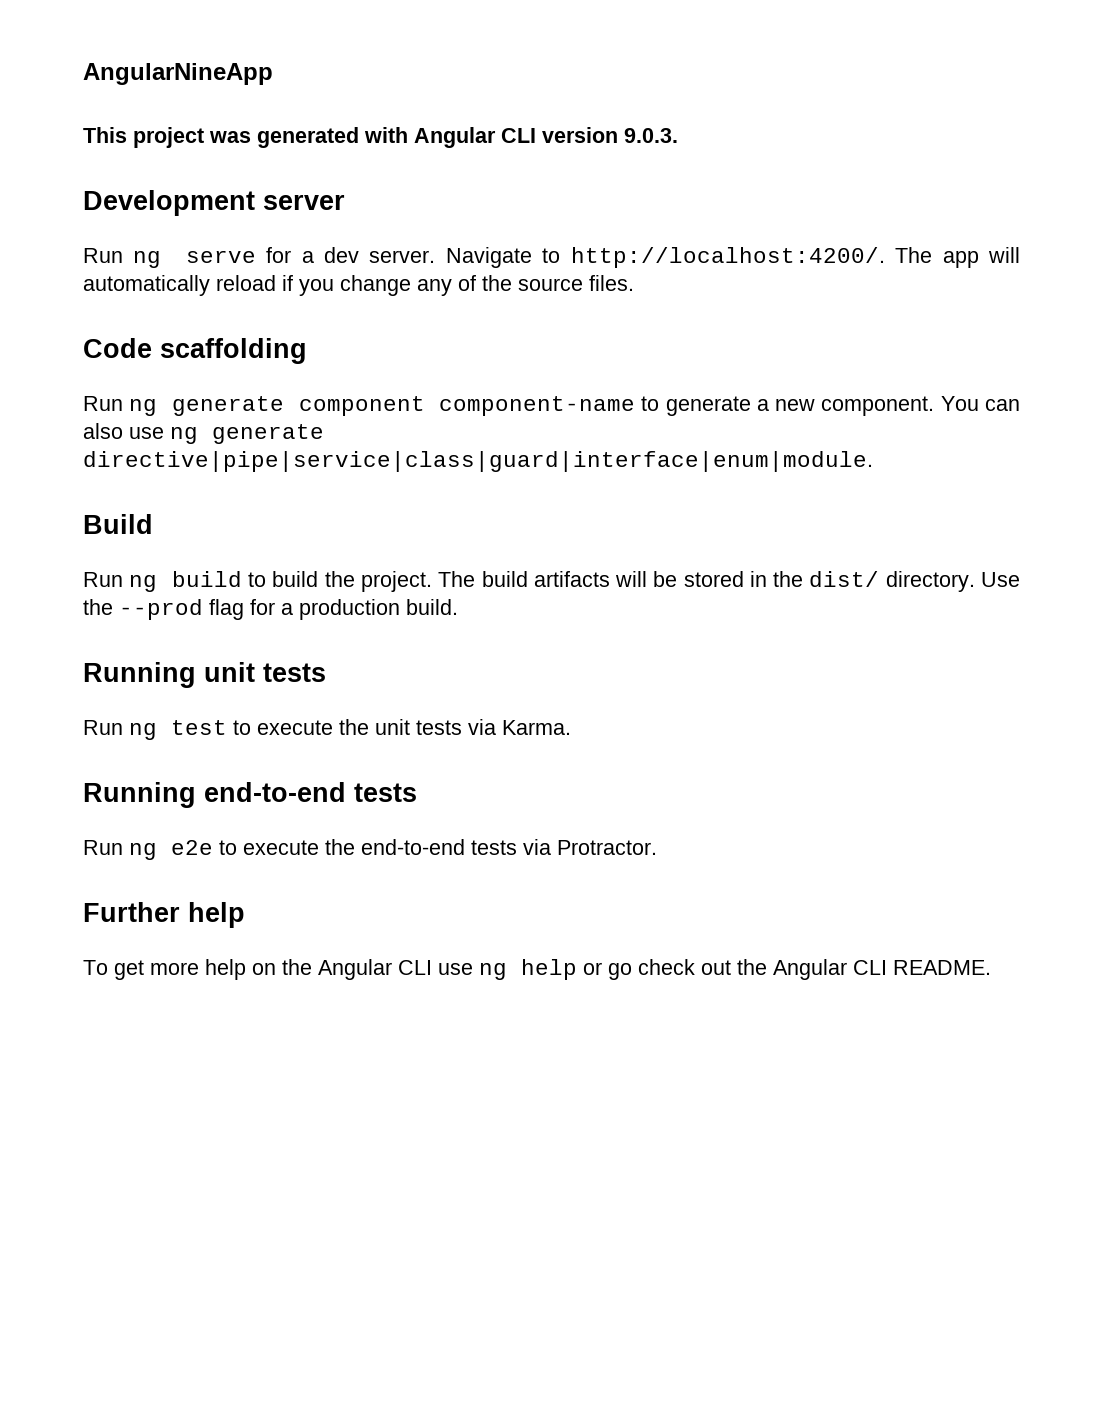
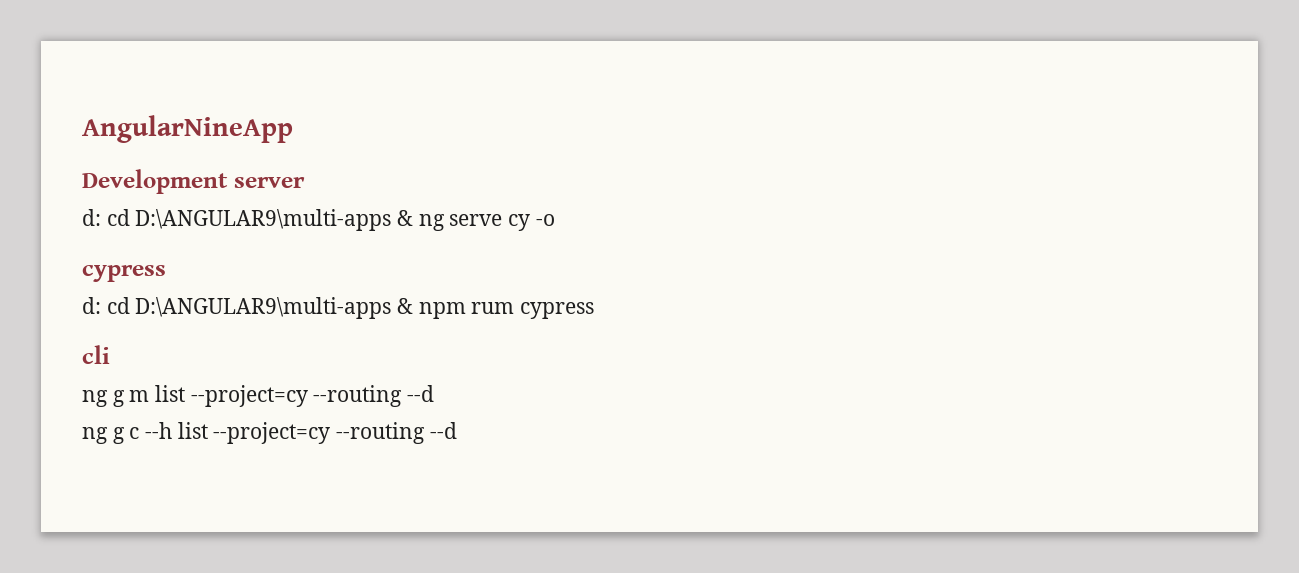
[83,127,678,148] [83,190,345,216] [83,247,1020,268] [83,275,634,296] [83,338,307,364] [83,396,1020,416] [83,423,324,444] [83,451,873,472] [83,514,153,534] [83,571,1020,592] [83,599,458,620] [83,662,326,688] [83,719,571,740] [83,782,417,808] [83,839,657,860] [83,902,245,928] [83,959,991,980] This project was generated with Angular CLI version 9.0.3. // Development server // Run ng serve for a dev server. Navigate to http://localhost:4200/. The app will automatically reload if you change any of the source files. // Code scaffolding // Run ng generate component component-name to generate a new component. You can also use ng generate directive|pipe|service|class|guard|interface|enum|module. // Build // Run ng build to build the project. The build artifacts will be stored in the dist/ directory. Use the --prod flag for a production build. // Running unit tests // Run ng test to execute the unit tests via Karma. // Running end-to-end tests // Run ng e2e to execute the end-to-end tests via Protractor. // Further help // To get more help on the Angular CLI use ng help or go check out the Angular CLI README. -> [82,169,305,194] [82,209,555,231] [82,265,166,282] [82,297,595,319] [82,345,110,364] [82,385,435,407] [82,422,457,444] Development server // d: cd D:\ANGULAR9\multi-apps & ng serve cy -o // cypress // d: cd D:\ANGULAR9\multi-apps & npm rum cypress // cli // ng g m list --project=cy --routing --d // ng g c --h list --project=cy --routing --d

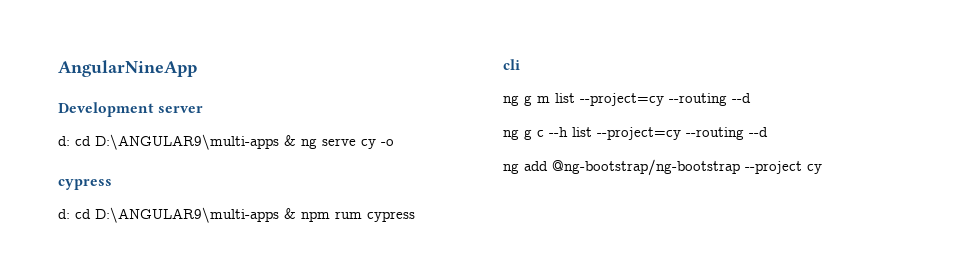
(457, 430) none -> [503,159,822,176] // ng add @ng-bootstrap/ng-bootstrap --project cy

